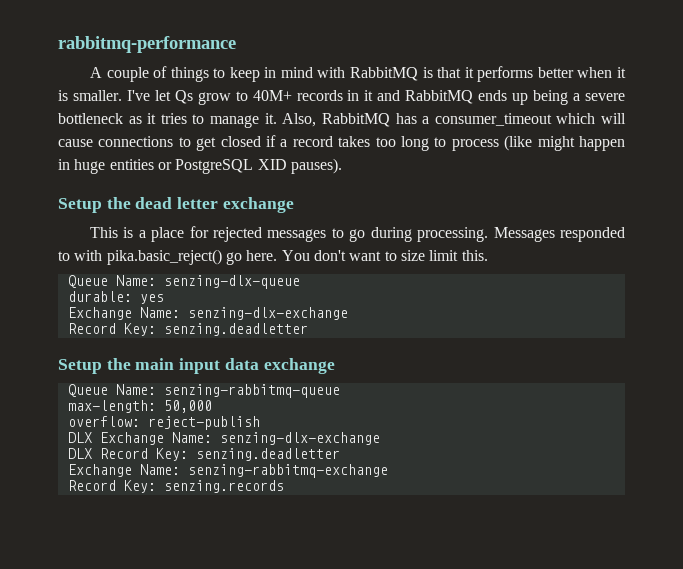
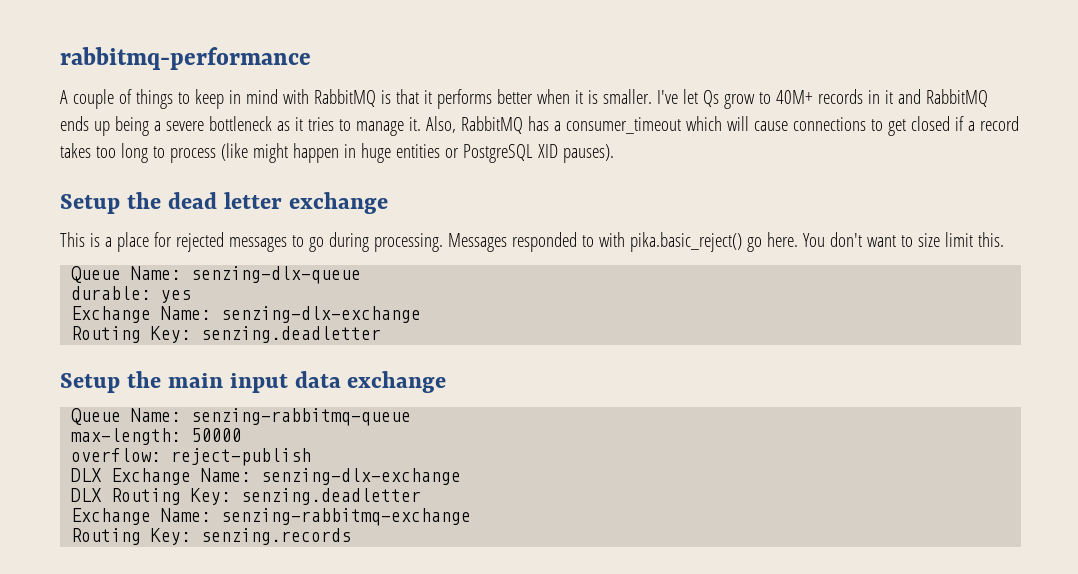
[67,323,116,334] Record -> [71,326,142,343] Routing
[163,400,212,413] 50,000 -> [191,428,242,442] 50000
[99,448,148,459] Record -> [111,488,182,505] Routing
[67,480,116,491] Record -> [71,528,142,545] Routing

